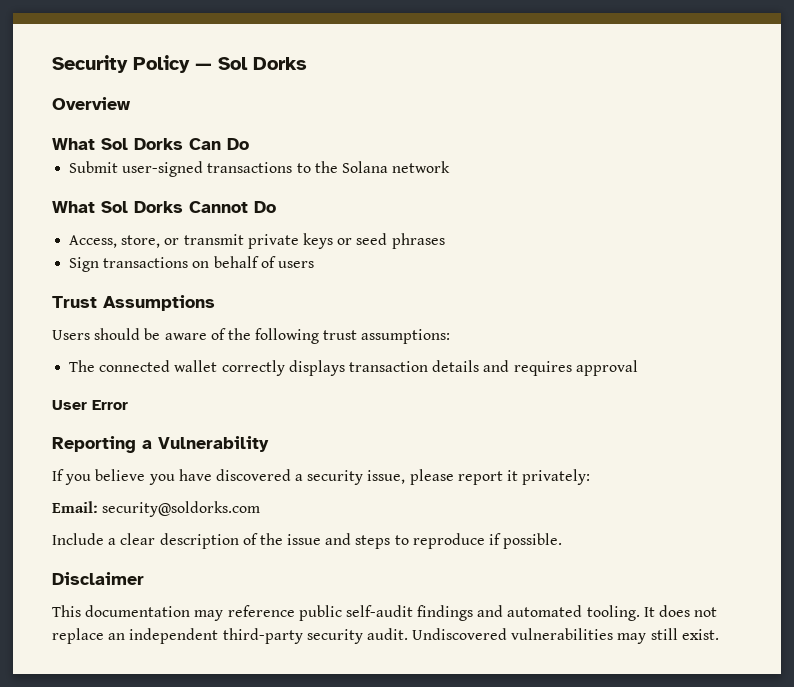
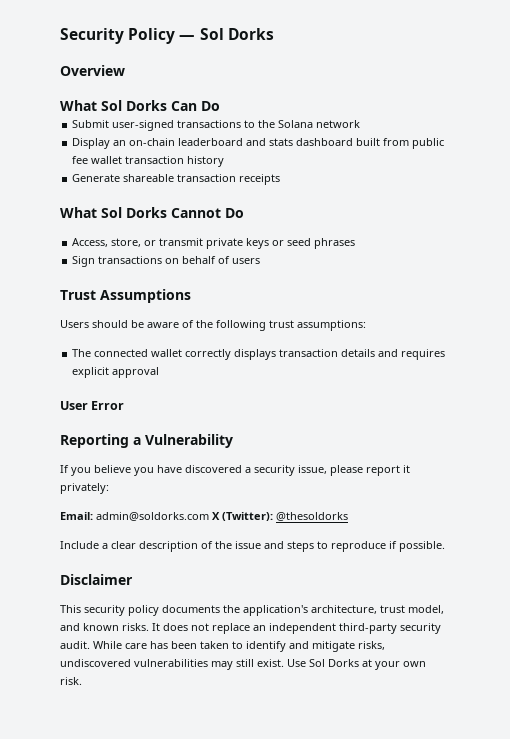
(451, 167) none -> [72,138,445,149] [72,156,225,167] [72,174,281,185] // Display an on-chain leaderboard and stats dashboard built from public fee wallet transaction history // Generate shareable transaction receipts
(572, 368) none -> [72,367,110,378] explicit
[102,501,261,517] security@soldorks.com -> [96,512,348,521] admin@soldorks.com X (Twitter): @thesoldorks
[85,605,640,621] documentation may reference public self-audit findings and automated tooling. -> [84,605,444,616] [60,623,149,631] security policy documents the application's architecture, trust model, and known risks.
[412,628,719,644] Undiscovered vulnerabilities may still exist. -> [93,641,385,652] [60,659,426,670] [60,677,82,685] While care has been taken to identify and mitigate risks, undiscovered vulnerabilities may still exist. Use Sol Dorks at your own risk.

